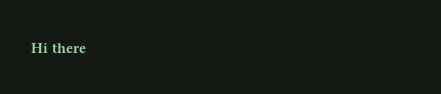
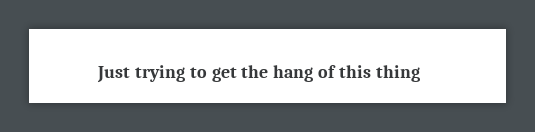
[31,43,86,53] Hi there -> [97,65,420,83] Just trying to get the hang of this thing

